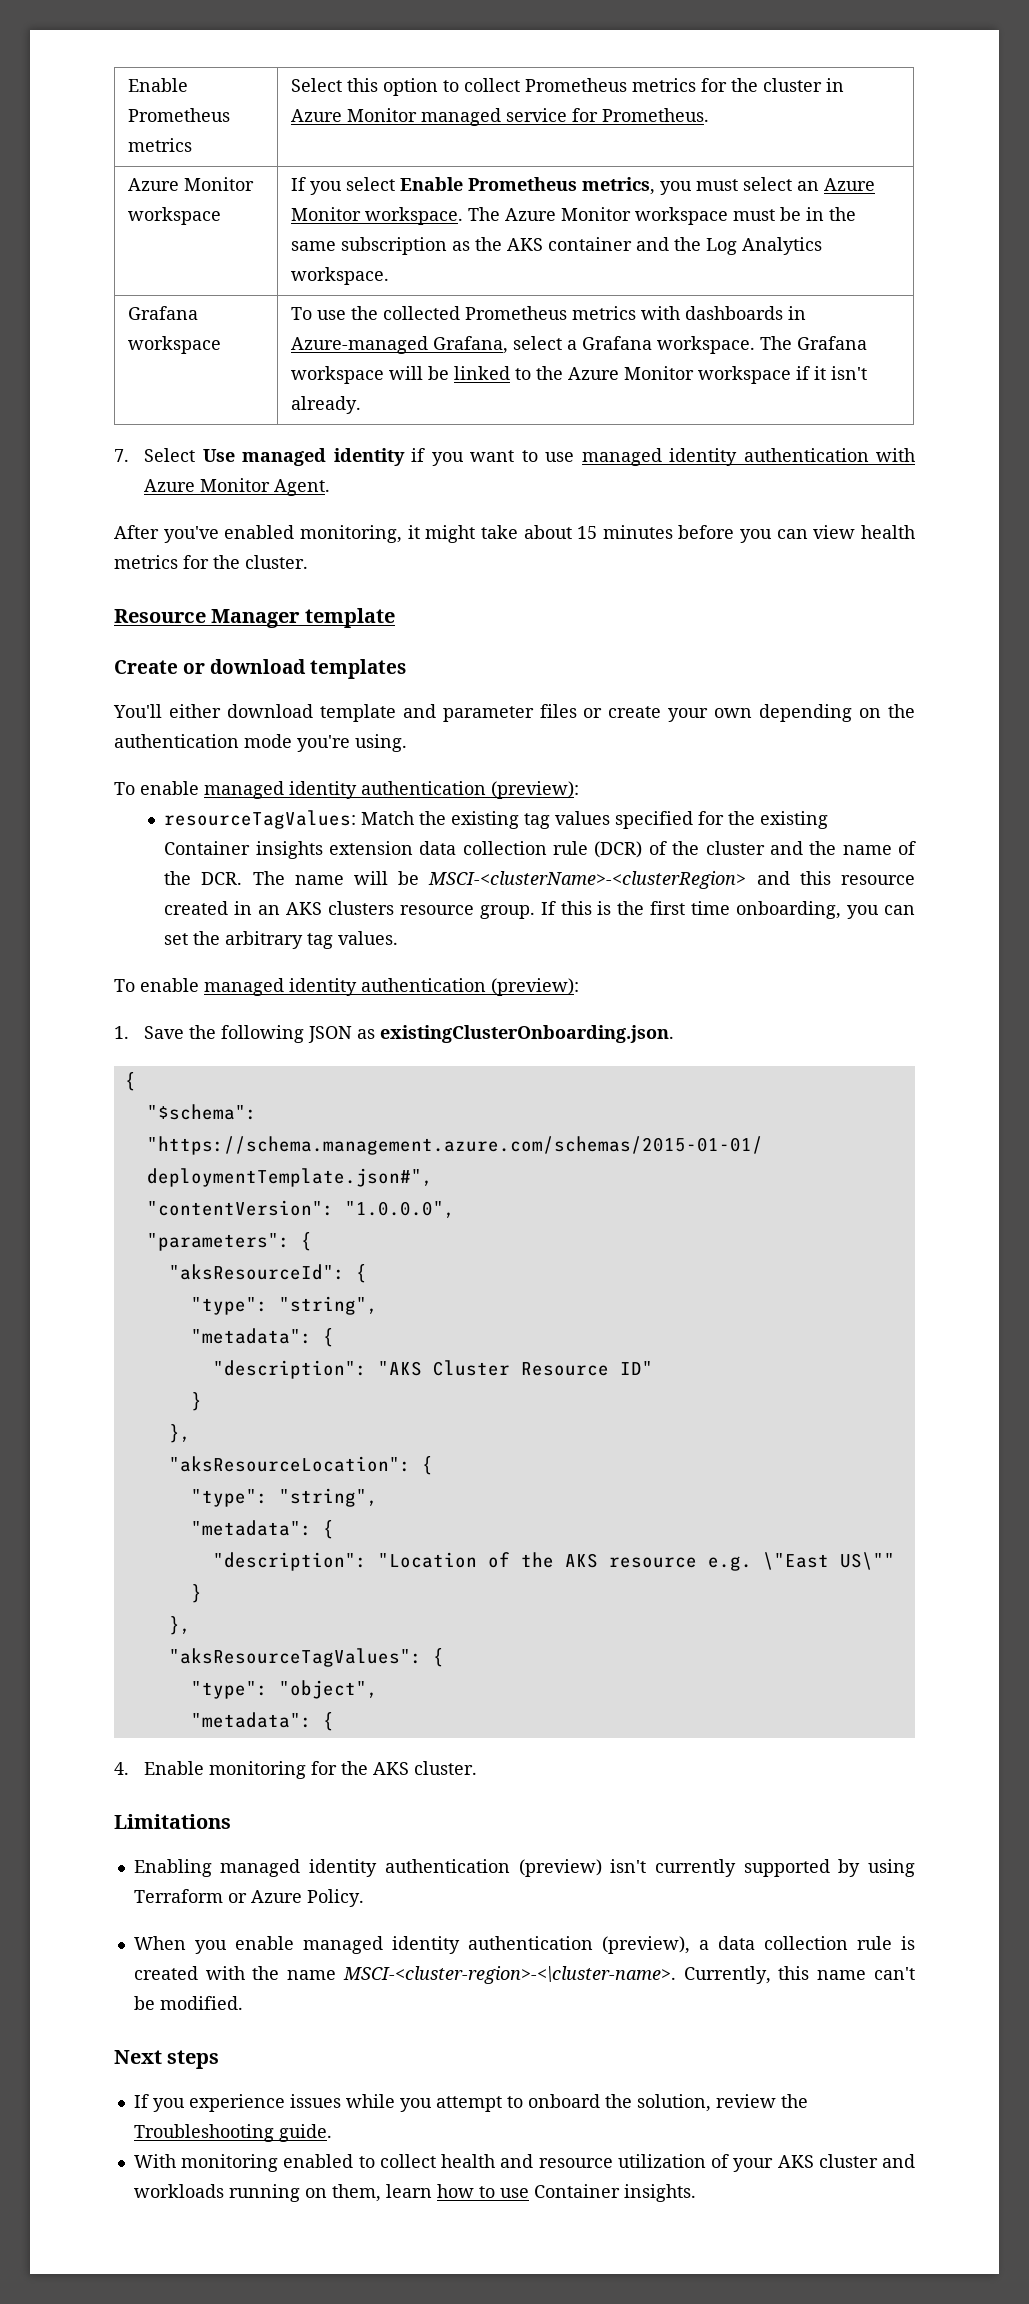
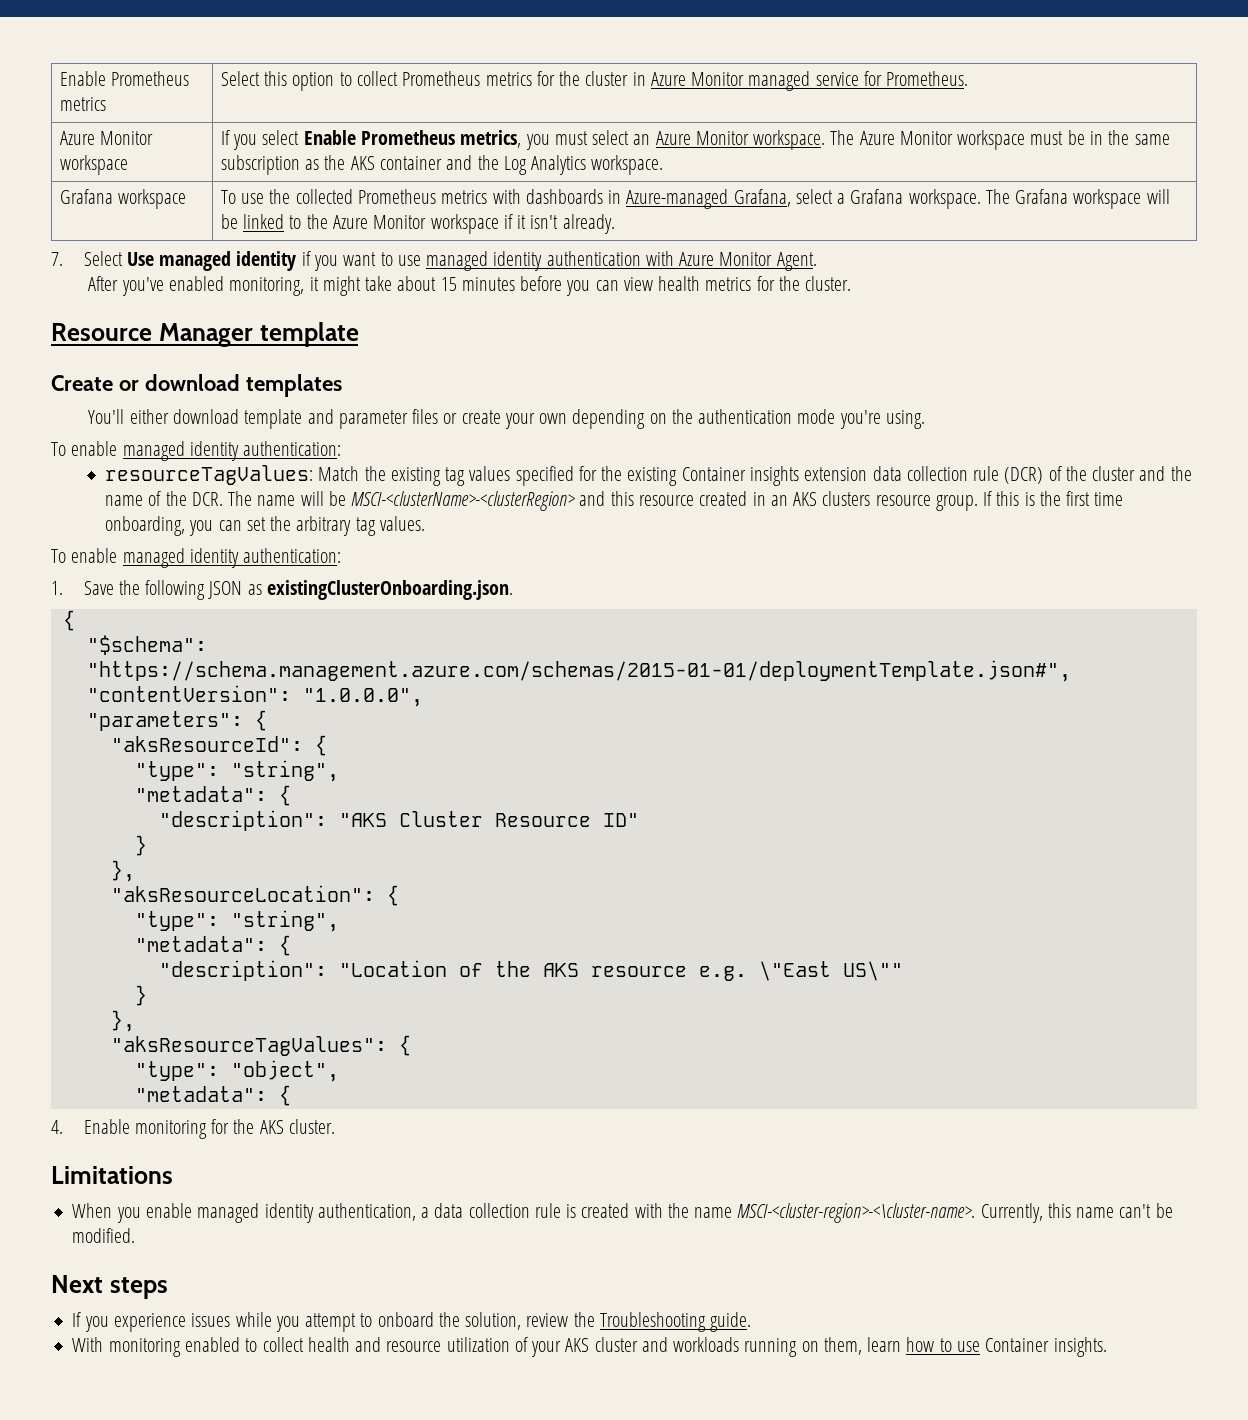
[361,781,579,799] authentication (preview): -> [243,441,342,456] authentication:
[361,978,579,996] authentication (preview): -> [243,548,342,563] authentication:
[133,1859,915,1877] [133,1889,364,1907] // Enabling managed identity authentication (preview) isn't currently supported by using Terraform or Azure Policy. -> (173, 1175) none
[467,1936,690,1954] authentication (preview), -> [317,1203,416,1221] authentication,

